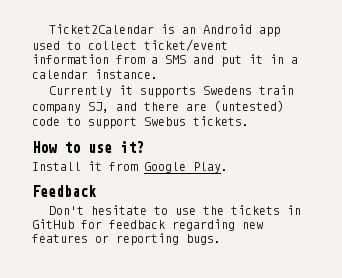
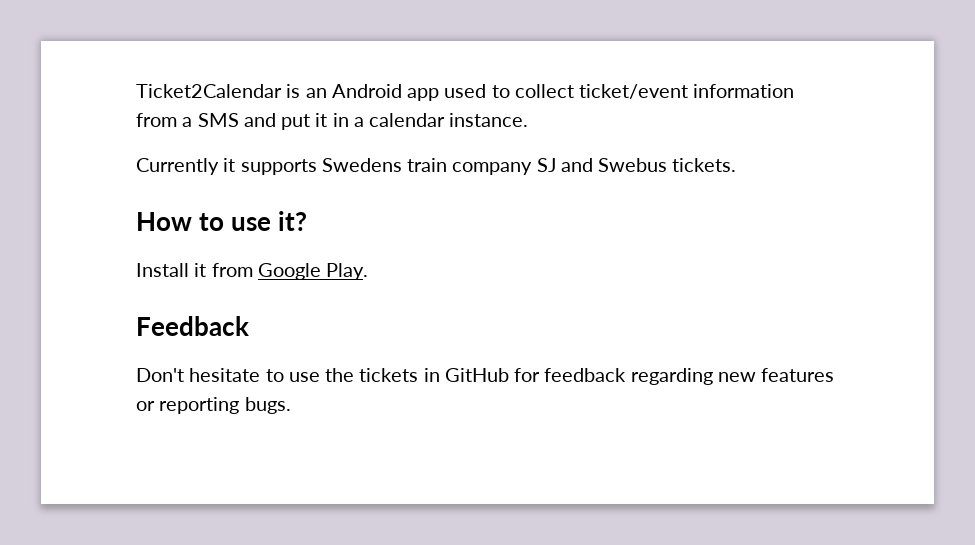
[88,100,284,113] [32,117,137,129] SJ, and there are (untested) code to support -> [536,158,593,172] SJ and

